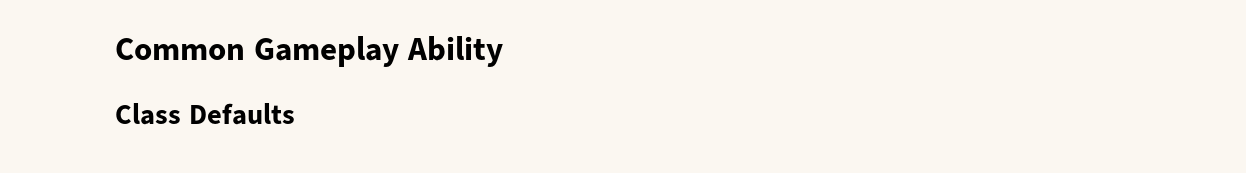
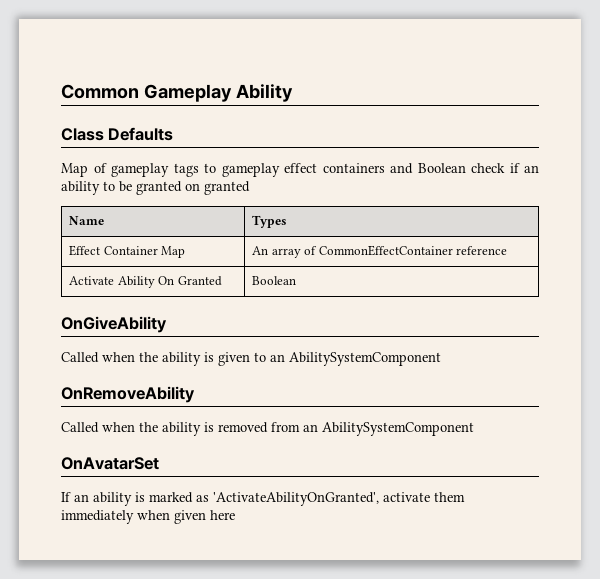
(295, 114) none -> [61,163,539,177] [61,181,250,195] [69,216,105,225] [252,215,288,228] [69,245,186,258] [252,245,508,258] [69,276,222,288] [252,276,297,285] [61,316,167,333] [61,352,441,366] [61,386,195,403] [61,422,474,436] [61,457,159,470] [61,492,465,506] [61,510,235,524] // Map of gameplay tags to gameplay effect containers and Boolean check if an ability to be granted on granted // Name | Types // Effect Container Map | An array of CommonEffectContainer reference // Activate Ability On Granted | Boolean // OnGiveAbility // Called when the ability is given to an AbilitySystemComponent // OnRemoveAbility // Called when the ability is removed from an AbilitySystemComponent // OnAvatarSet // If an ability is marked as 'ActivateAbilityOnGranted', activate them immediately when given here

